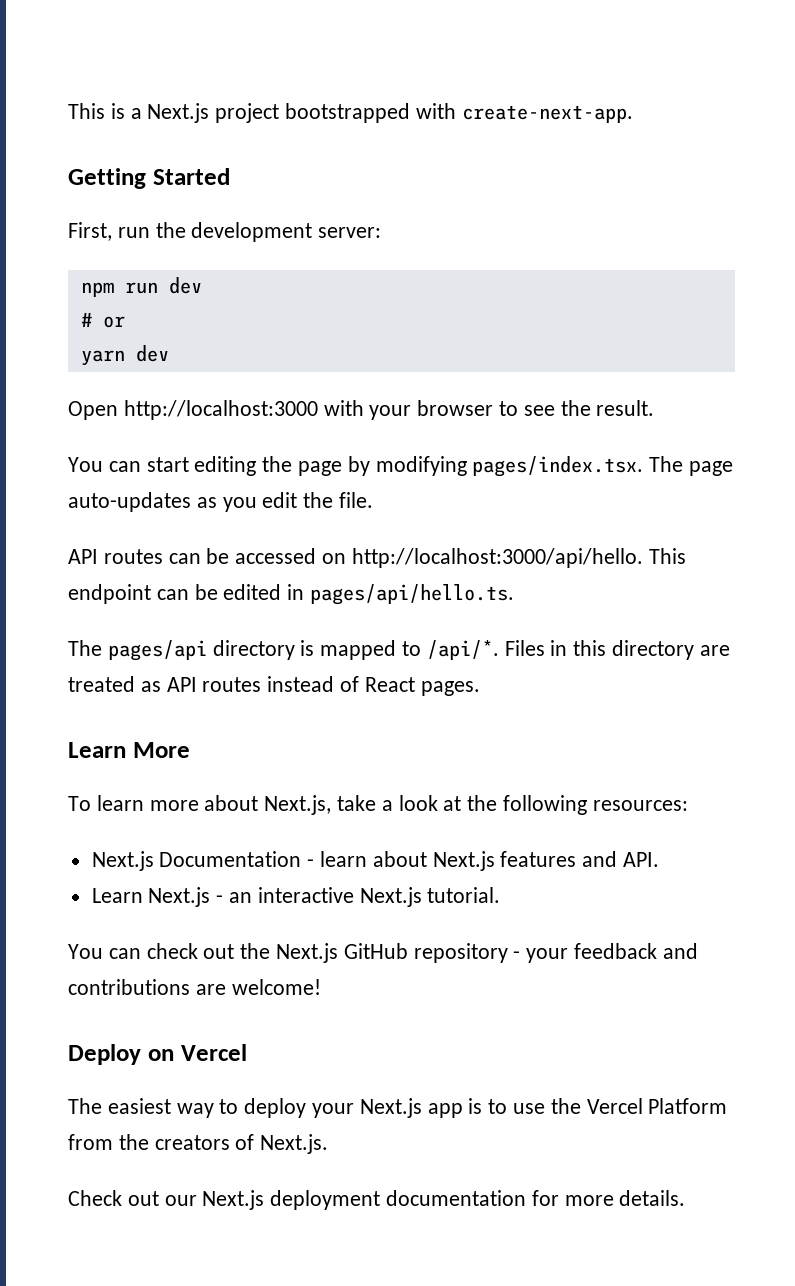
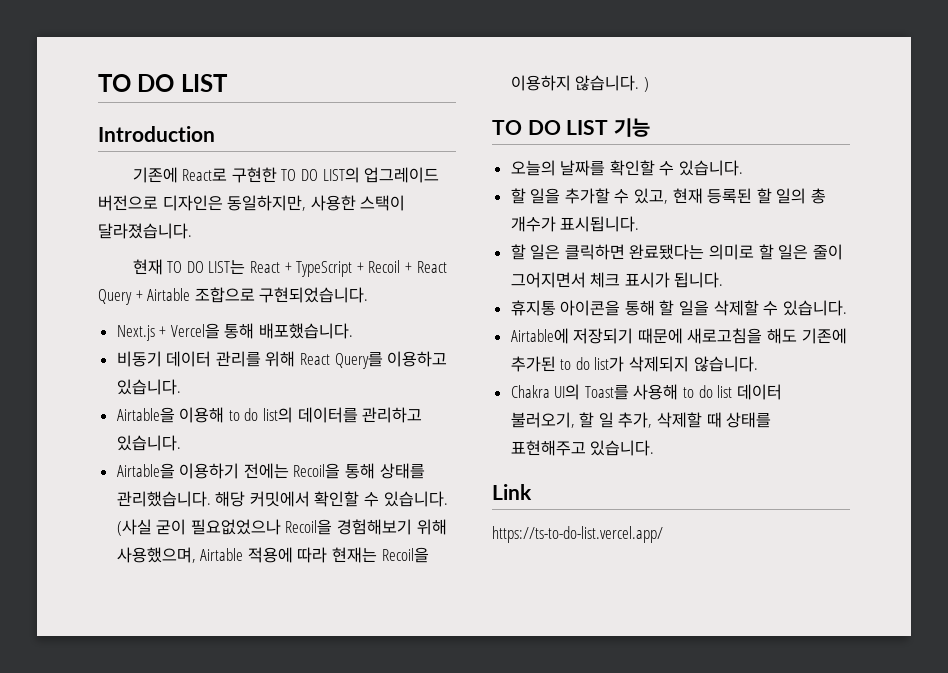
[68,103,633,123] [68,168,230,189] [68,222,382,242] [80,277,202,297] [80,313,125,328] [80,345,169,366] [68,400,655,420] [68,456,734,477] [68,492,374,512] [68,548,686,568] [68,584,515,605] [68,640,730,661] [68,676,480,696] [68,742,190,758] [68,795,688,815] [91,851,660,871] [91,887,501,907] [68,943,698,963] [68,979,321,995] [68,1044,247,1065] [68,1098,728,1118] [68,1134,329,1154] [68,1190,686,1210] This is a Next.js project bootstrapped with create-next-app. // Getting Started // First, run the development server: // npm run dev // # or // yarn dev // Open http://localhost:3000 with your browser to see the result. // You can start editing the page by modifying pages/index.tsx. The page auto-updates as you edit the file. // API routes can be accessed on http://localhost:3000/api/hello. This endpoint can be edited in pages/api/hello.ts. // The pages/api directory is mapped to /api/*. Files in this directory are treated as API routes instead of React pages. // Learn More // To learn more about Next.js, take a look at the following resources: // Next.js Documentation - learn about Next.js features and API. // Learn Next.js - an interactive Next.js tutorial. // You can check out the Next.js GitHub repository - your feedback and contributions are welcome! // Deploy on Vercel // The easiest way to deploy your Next.js app is to use the Vercel Platform from the creators of Next.js. // Check out our Next.js deployment documentation for more details. -> [98,74,228,92] [98,126,215,142] [132,167,440,183] [98,195,406,211] [98,223,192,239] [132,259,447,277] [98,287,369,305] [116,323,354,341] [116,351,448,369] [116,379,181,395] [116,407,423,423] [116,435,181,451] [116,463,425,479] [116,491,448,507] [116,519,447,536] [116,547,429,563] [510,75,649,92] [492,118,651,137] [510,160,744,176] [510,188,827,204] [510,216,640,232] [510,244,843,260] [510,272,724,288] [510,300,847,316] [510,328,847,344] [510,356,758,372] [510,384,782,400] [510,412,772,428] [510,440,655,456] [492,484,532,500] [492,526,663,543] TO DO LIST // Introduction // 기존에 React로 구현한 TO DO LIST의 업그레이드 버전으로 디자인은 동일하지만, 사용한 스택이 달라졌습니다. // 현재 TO DO LIST는 React + TypeScript + Recoil + React Query + Airtable 조합으로 구현되었습니다. // Next.js + Vercel을 통해 배포했습니다. // 비동기 데이터 관리를 위해 React Query를 이용하고 있습니다. // Airtable을 이용해 to do list의 데이터를 관리하고 있습니다. // Airtable을 이용하기 전에는 Recoil을 통해 상태를 관리했습니다. 해당 커밋에서 확인할 수 있습니다. (사실 굳이 필요없었으나 Recoil을 경험해보기 위해 사용했으며, Airtable 적용에 따라 현재는 Recoil을 이용하지 않습니다. ) // TO DO LIST 기능 // 오늘의 날짜를 확인할 수 있습니다. // 할 일을 추가할 수 있고, 현재 등록된 할 일의 총 개수가 표시됩니다. // 할 일은 클릭하면 완료됐다는 의미로 할 일은 줄이 그어지면서 체크 표시가 됩니다. // 휴지통 아이콘을 통해 할 일을 삭제할 수 있습니다. // Airtable에 저장되기 때문에 새로고침을 해도 기존에 추가된 to do list가 삭제되지 않습니다. // Chakra UI의 Toast를 사용해 to do list 데이터 불러오기, 할 일 추가, 삭제할 때 상태를 표현해주고 있습니다. // Link // https://ts-to-do-list.vercel.app/

